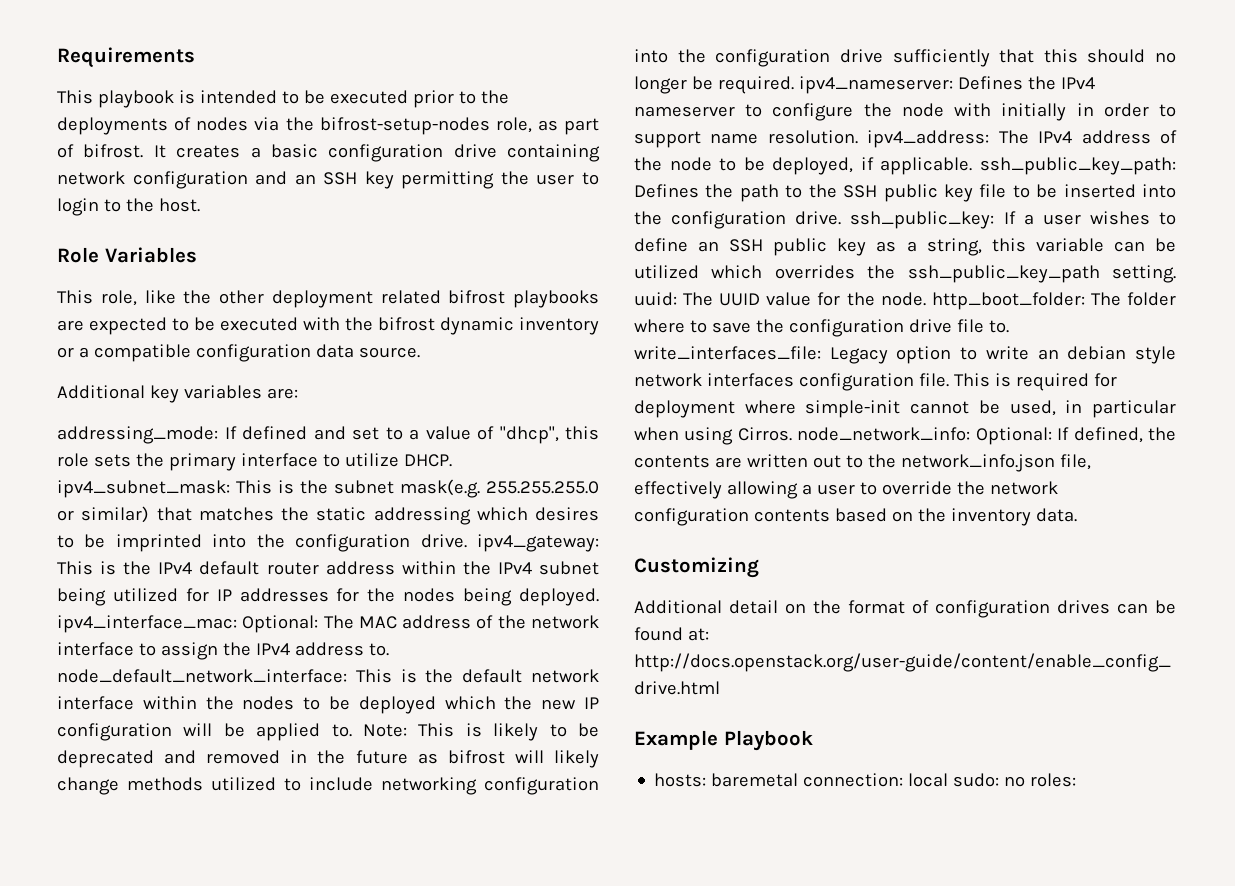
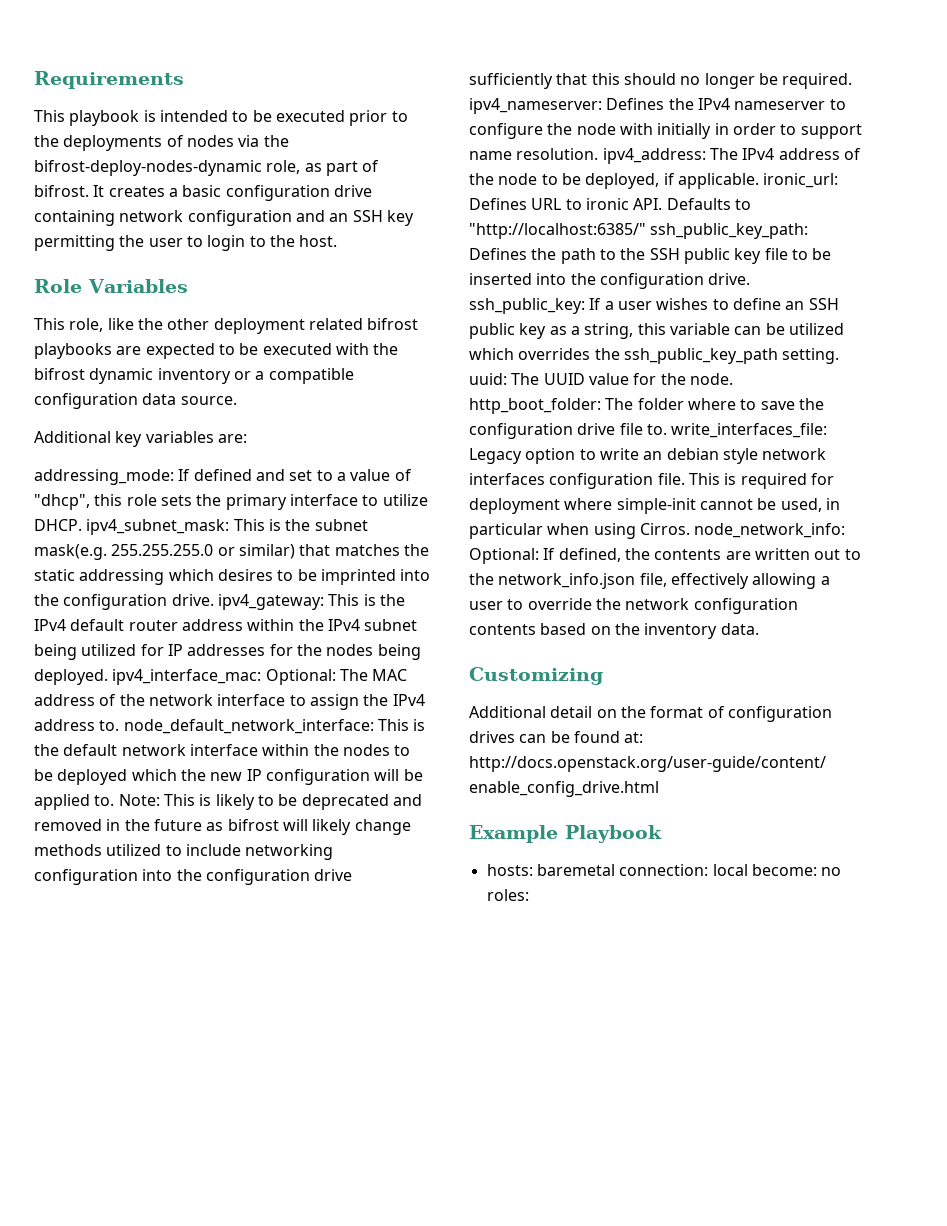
[319,117,490,135] bifrost-setup-nodes -> [34,160,262,176] bifrost-deploy-nodes-dynamic
(973, 166) none -> [763,173,839,188] [469,198,751,210] [469,223,646,239] ironic_url: Defines URL to ironic API. Defaults to "http://localhost:6385/"
[953,773,1000,787] sudo: -> [751,864,817,876] become:

